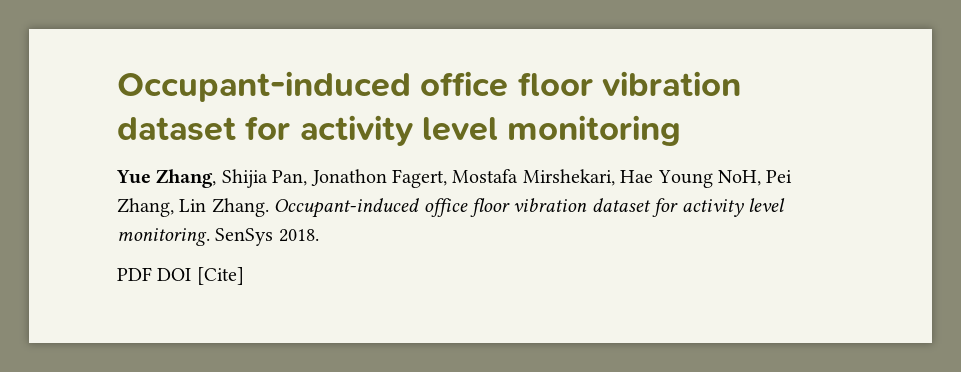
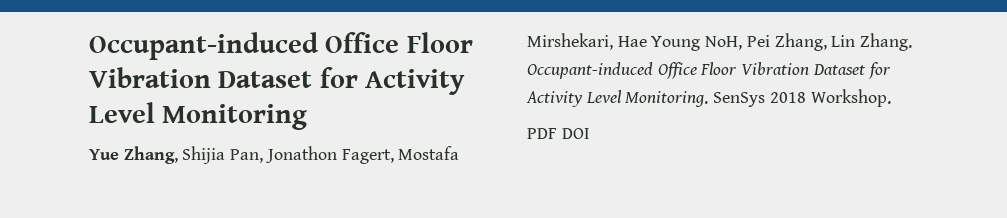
[117,71,741,102] [117,115,682,146] Occupant-induced office floor vibration dataset for activity level monitoring -> [89,32,473,60] [89,67,466,95] [89,102,308,130] Occupant-induced Office Floor Vibration Dataset for Activity Level Monitoring
[423,198,785,217] [117,228,319,246] office floor vibration dataset for activity level monitoring. SenSys 2018. -> [657,62,891,79] [526,89,891,107] Office Floor Vibration Dataset for Activity Level Monitoring. SenSys 2018 Workshop.
[196,267,244,285] [Cite] -> (590, 133) none

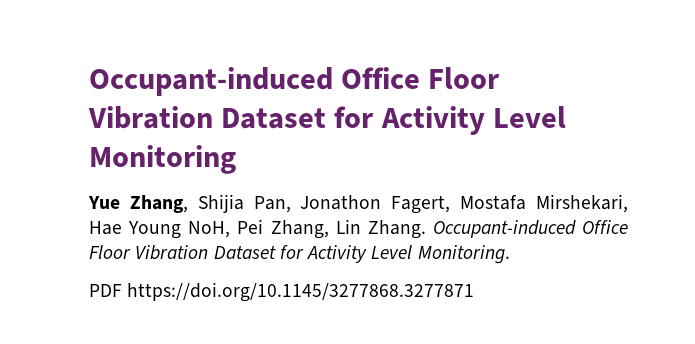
[713,89,891,107] SenSys 2018 Workshop. -> (510, 254) none
[561,128,590,139] DOI -> [127,282,475,302] https://doi.org/10.1145/3277868.3277871

